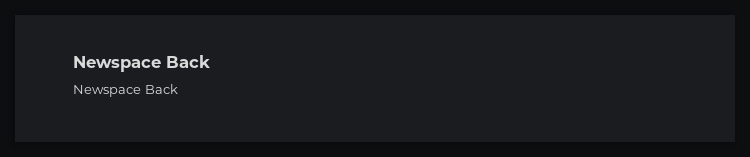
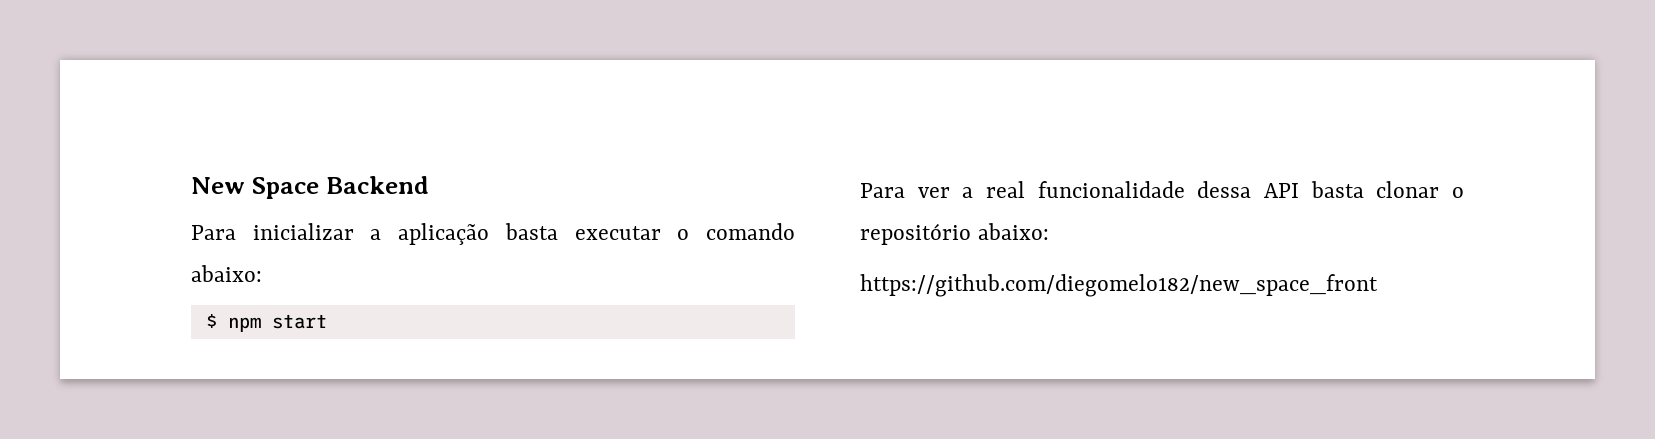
[73,55,210,72] [73,84,178,97] Newspace Back // Newspace Back -> [191,176,429,199] [191,223,795,245] [191,265,262,282] [205,314,327,332] [860,181,1464,198] [860,223,1049,245] [860,274,1378,297] New Space Backend // Para inicializar a aplicação basta executar o comando abaixo: // $ npm start // Para ver a real funcionalidade dessa API basta clonar o repositório abaixo: // https://github.com/diegomelo182/new_space_front

